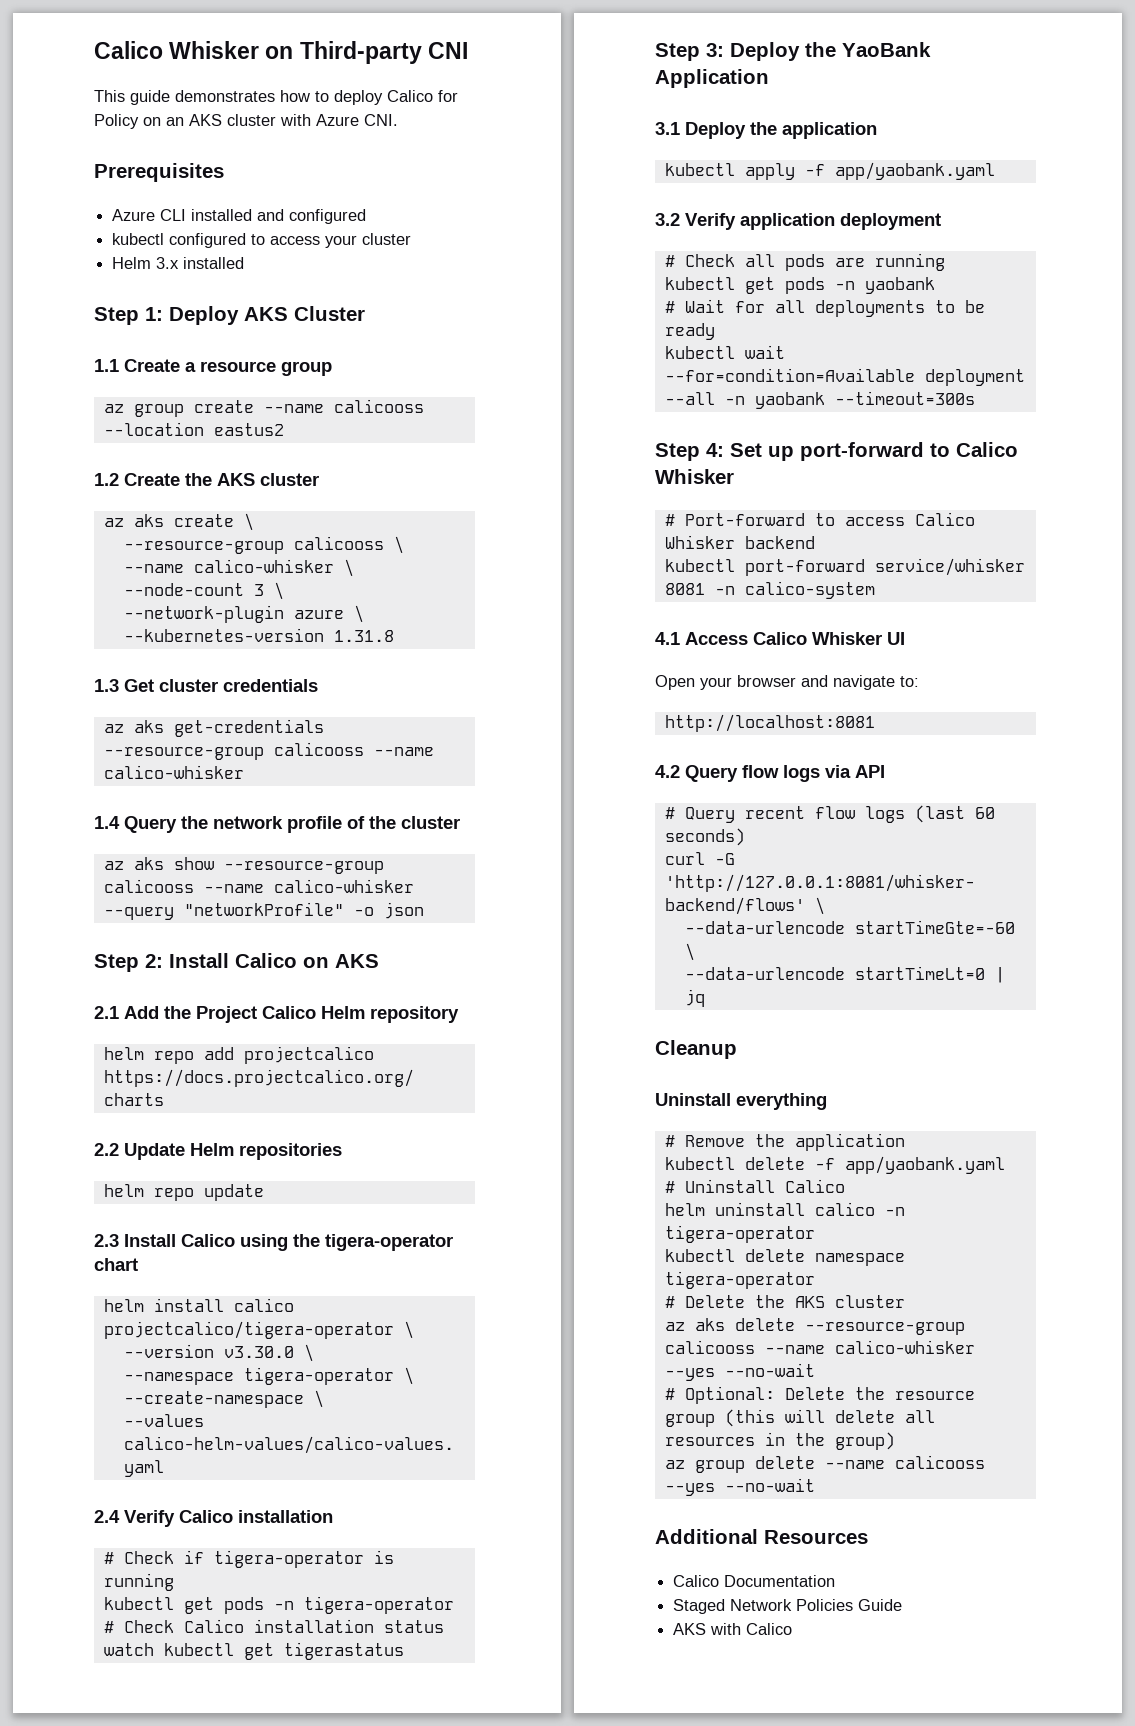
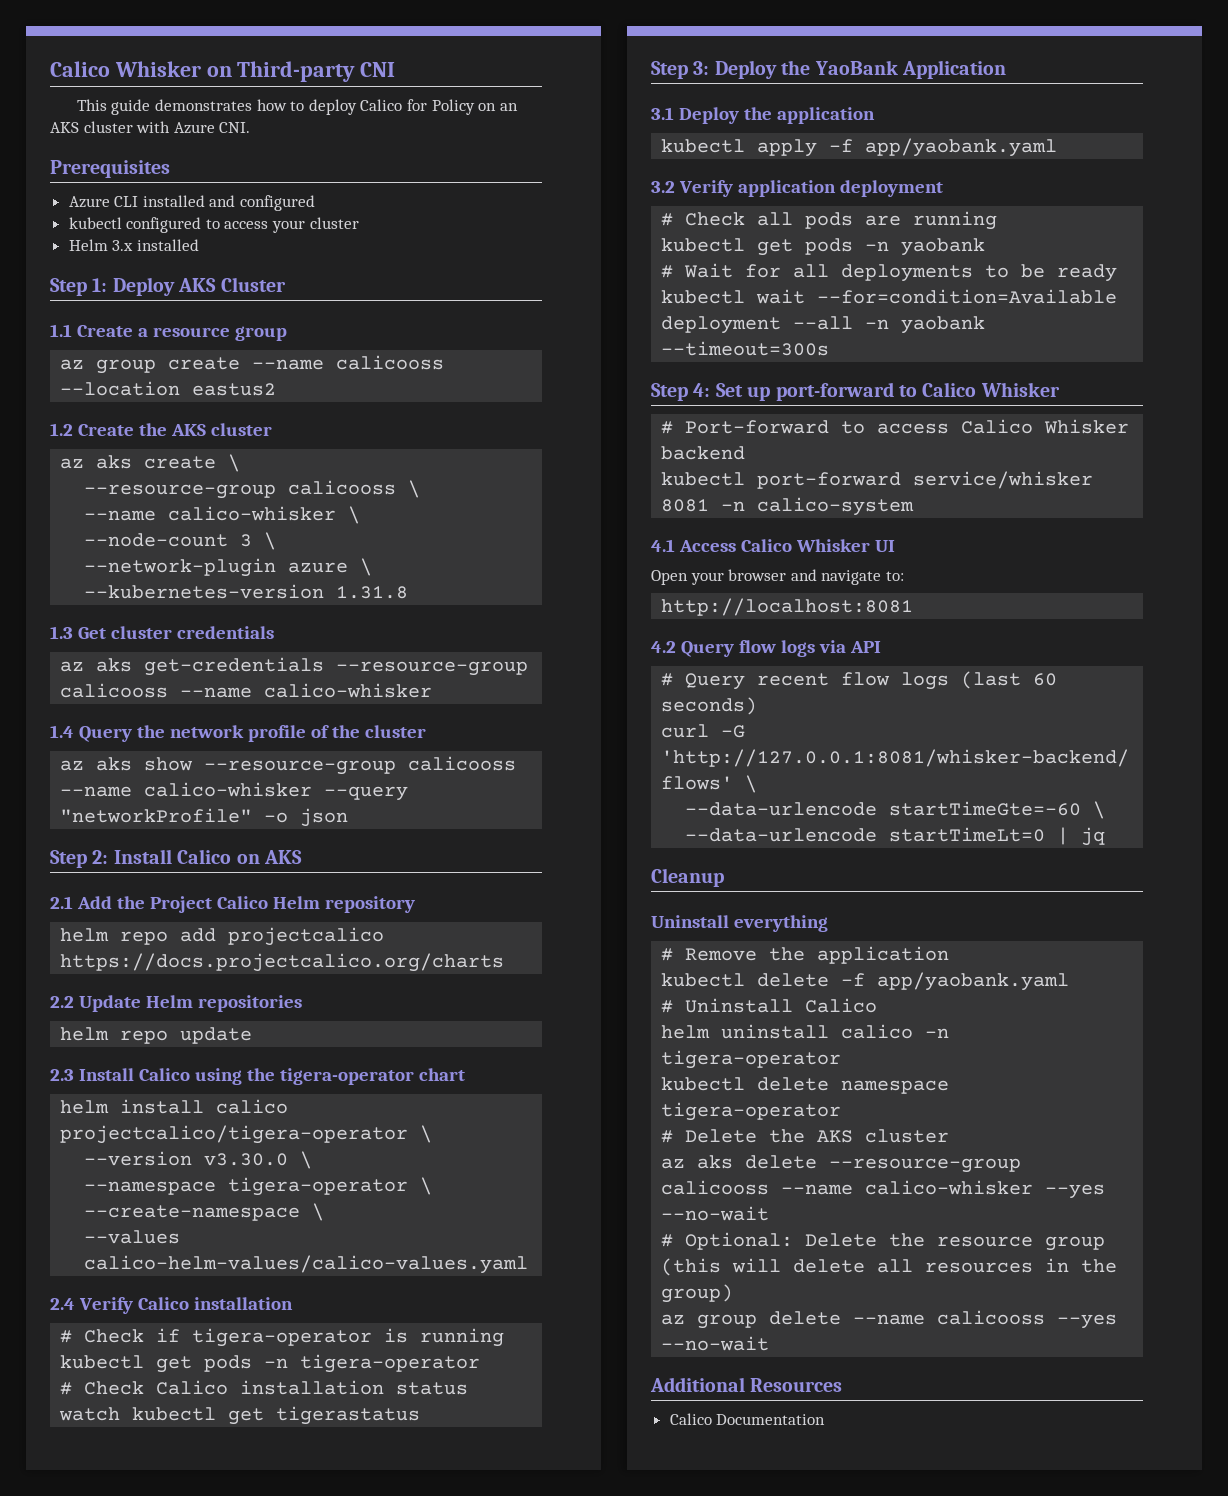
[673,1599,903,1614] [673,1623,793,1635] // Staged Network Policies Guide // AKS with Calico -> (826, 1419) none

